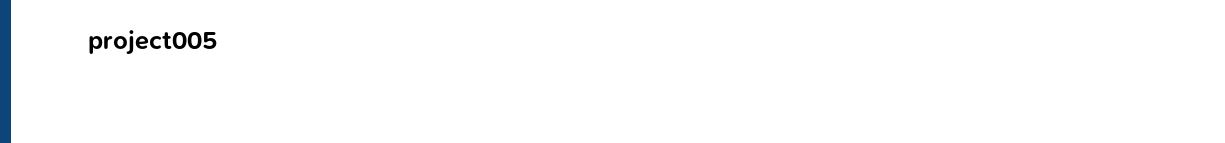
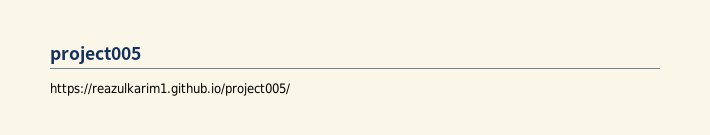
(217, 42) none -> [50,83,290,96] // https://reazulkarim1.github.io/project005/

